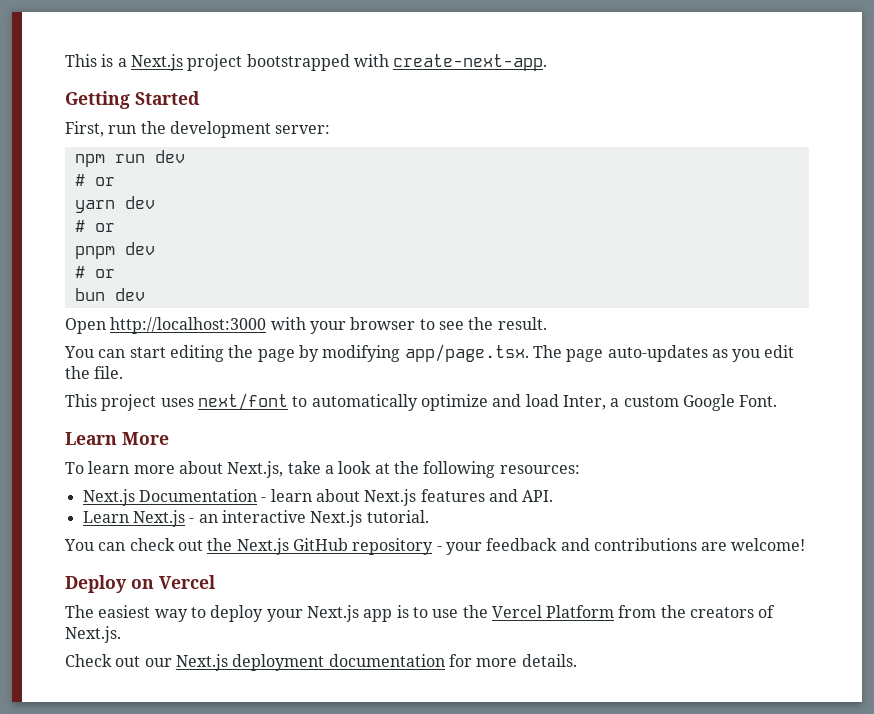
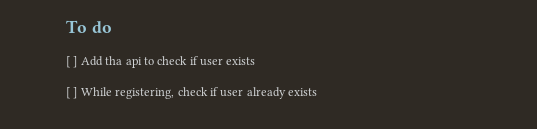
[65,54,548,71] [65,91,200,109] [65,121,331,138] [74,150,185,167] [74,174,115,186] [74,196,155,213] [74,220,115,232] [74,242,155,259] [74,266,115,278] [74,288,145,301] [65,317,547,334] [64,344,795,362] [65,366,124,379] [65,393,778,411] [65,432,169,445] [65,461,580,478] [82,489,554,506] [82,510,429,527] [64,538,806,555] [65,575,215,593] [65,605,776,622] [65,626,121,643] [65,654,577,671] This is a Next.js project bootstrapped with create-next-app. // Getting Started // First, run the development server: // npm run dev // # or // yarn dev // # or // pnpm dev // # or // bun dev // Open http://localhost:3000 with your browser to see the result. // You can start editing the page by modifying app/page.tsx. The page auto-updates as you edit the file. // This project uses next/font to automatically optimize and load Inter, a custom Google Font. // Learn More // To learn more about Next.js, take a look at the following resources: // Next.js Documentation - learn about Next.js features and API. // Learn Next.js - an interactive Next.js tutorial. // You can check out the Next.js GitHub repository - your feedback and contributions are welcome! // Deploy on Vercel // The easiest way to deploy your Next.js app is to use the Vercel Platform from the creators of Next.js. // Check out our Next.js deployment documentation for more details. -> [66,20,112,33] [66,56,256,68] [66,87,317,99] To do // [ ] Add tha api to check if user exists // [ ] While registering, check if user already exists

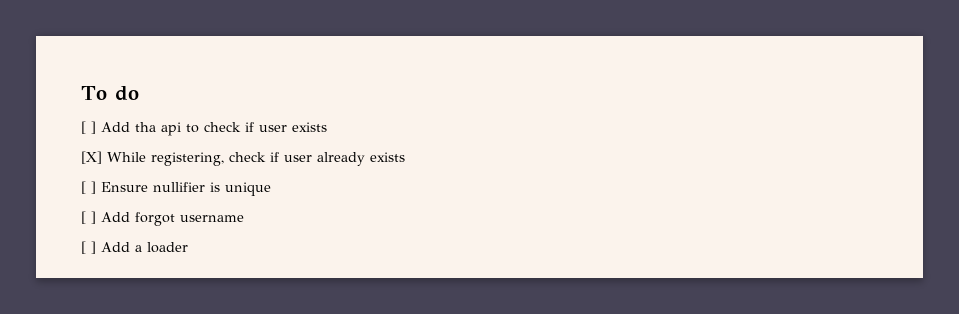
[66,87,78,99] [ ] -> [81,151,102,164] [X]
(317, 92) none -> [81,181,271,196] [81,211,244,226] [81,241,188,254] // [ ] Ensure nullifier is unique // [ ] Add forgot username // [ ] Add a loader

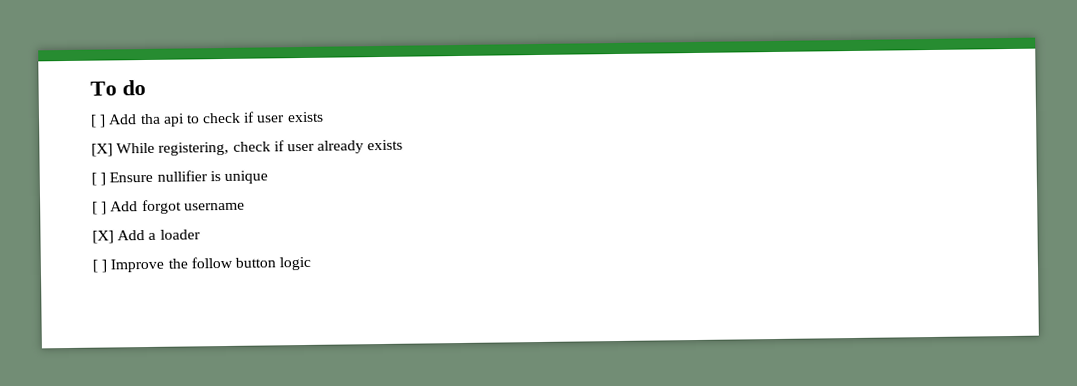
[81,241,96,254] [ ] -> [92,230,114,244] [X]
(188, 247) none -> [92,256,312,273] // [ ] Improve the follow button logic

